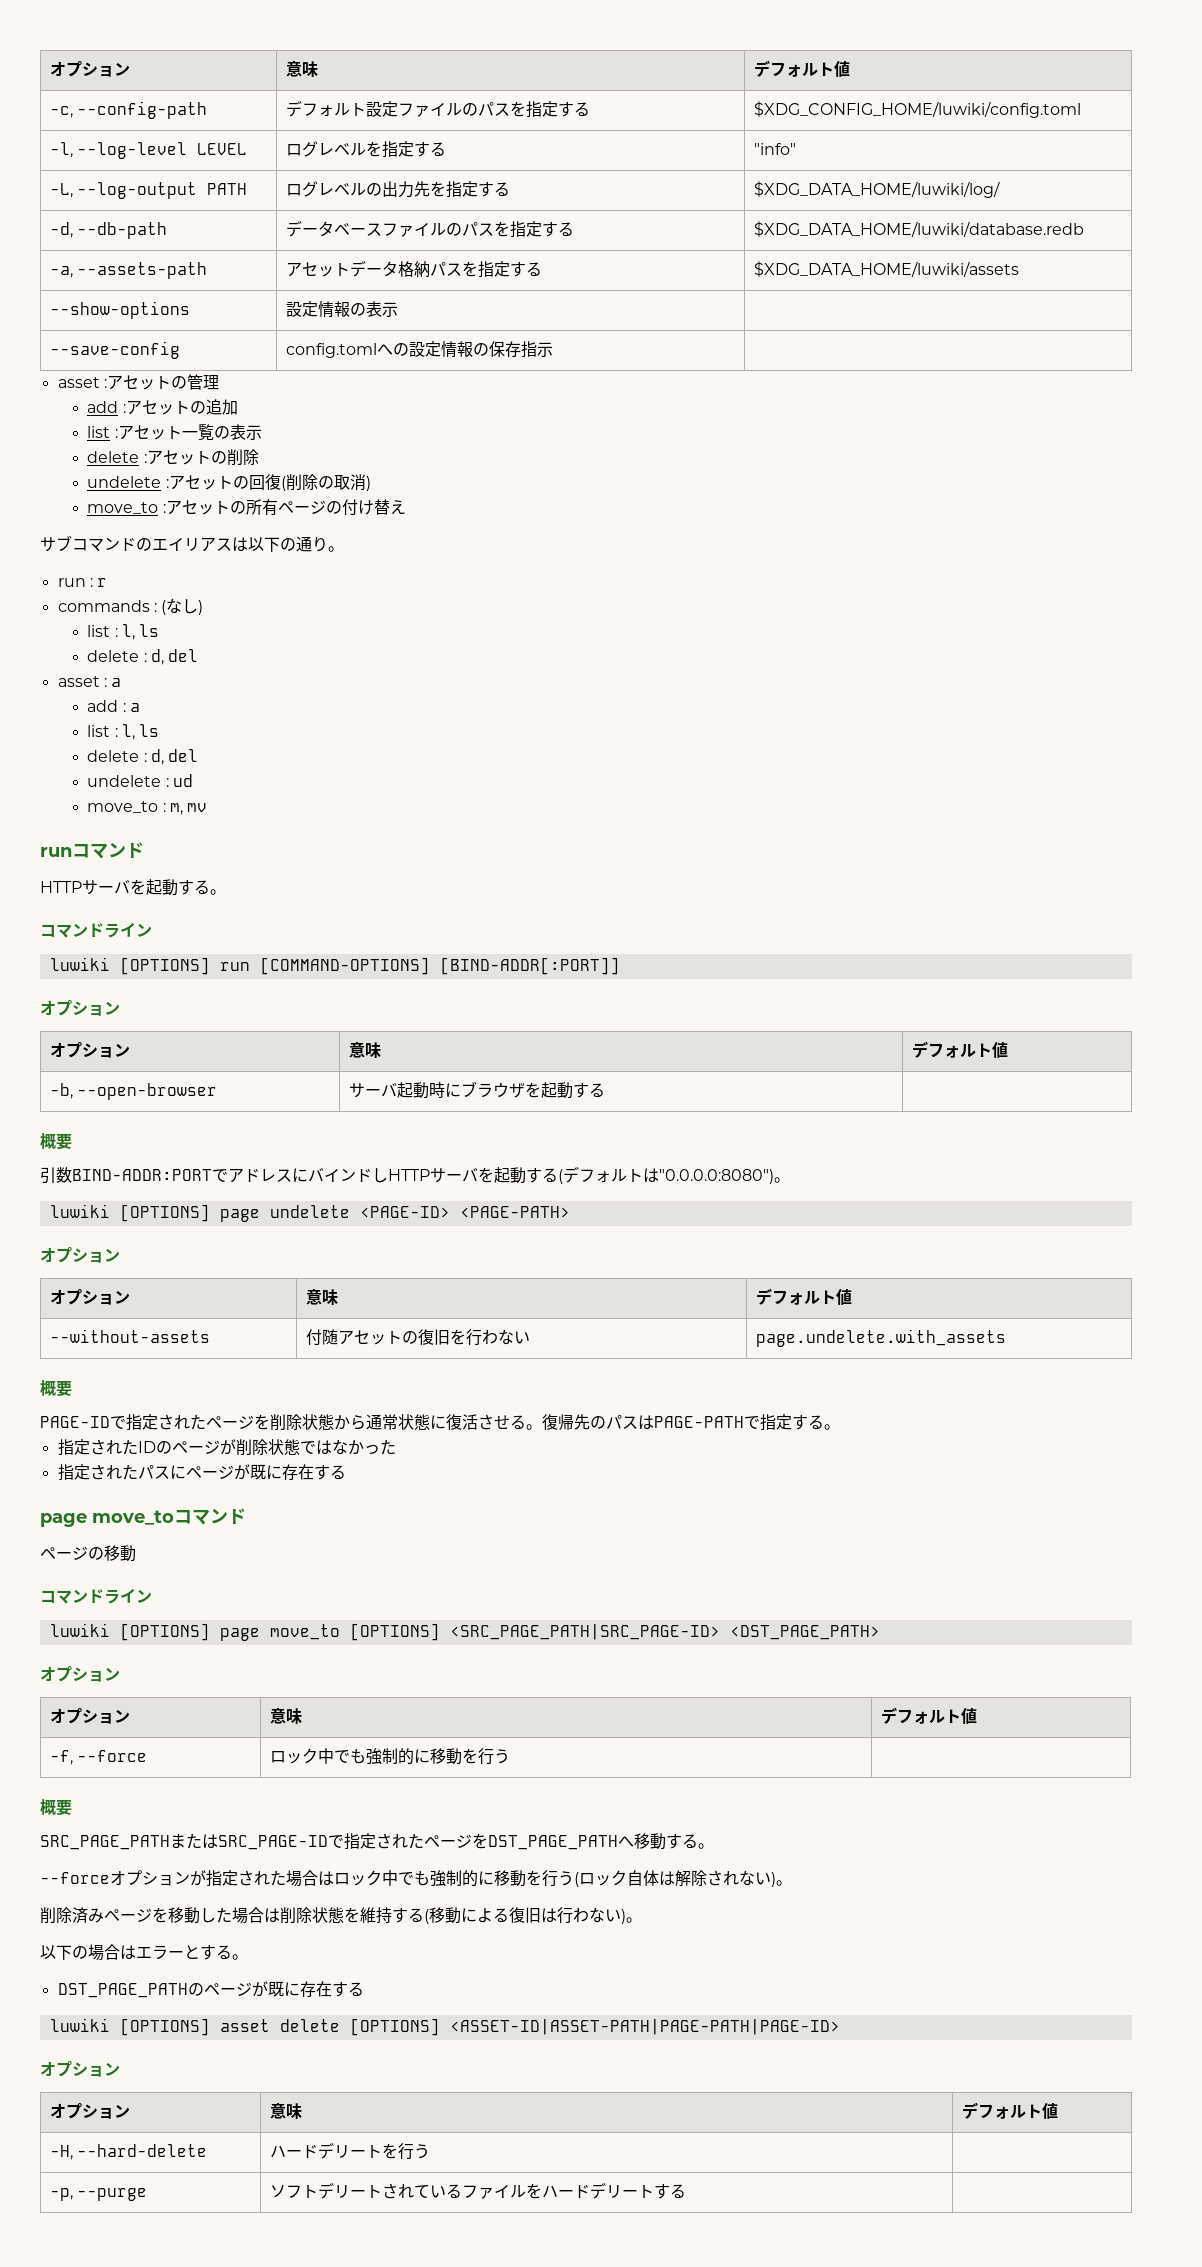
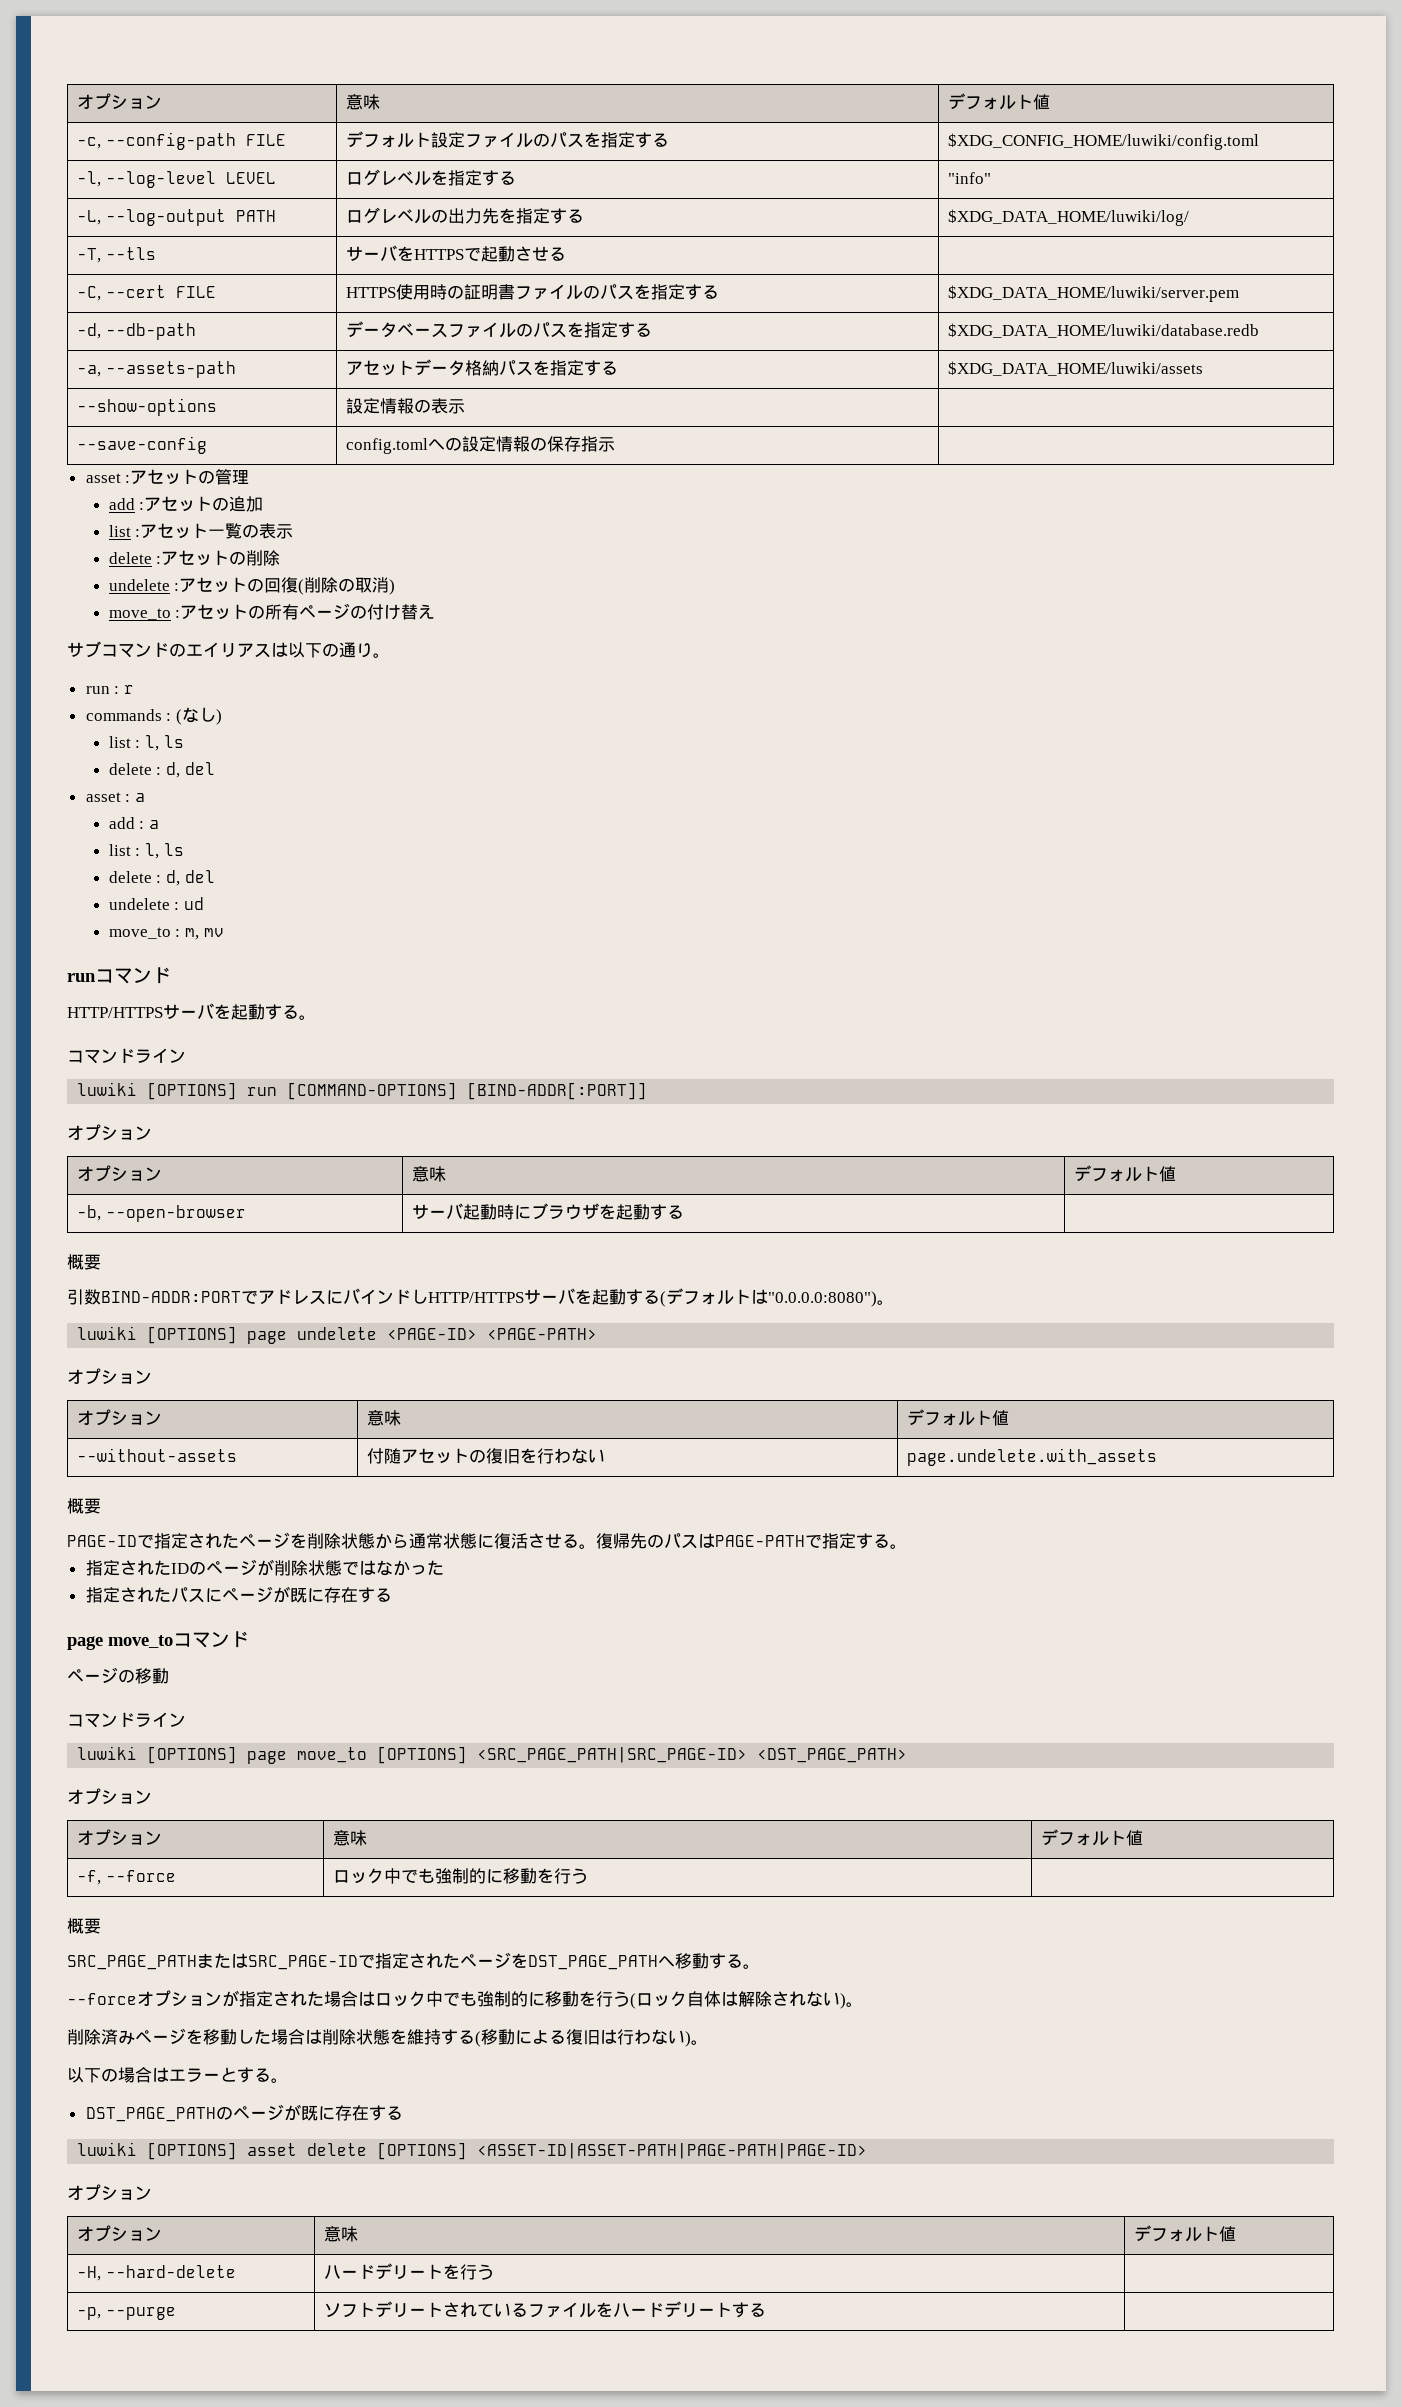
(207, 110) none -> [245,134,286,146] FILE
(1000, 189) none -> [77,247,156,263] [346,245,567,262] [77,285,216,301] [346,284,720,300] [948,285,1240,302] // -T, --tls | サーバをHTTPSで起動させる | // -C, --cert FILE | HTTPS使用時の証明書ファイルのパスを指定する | $XDG_DATA_HOME/luwiki/server.pem
[40,881,82,893] HTTP -> [67,1007,163,1018] HTTP/HTTPS
[388,1169,430,1181] HTTP -> [428,1292,524,1303] HTTP/HTTPS

